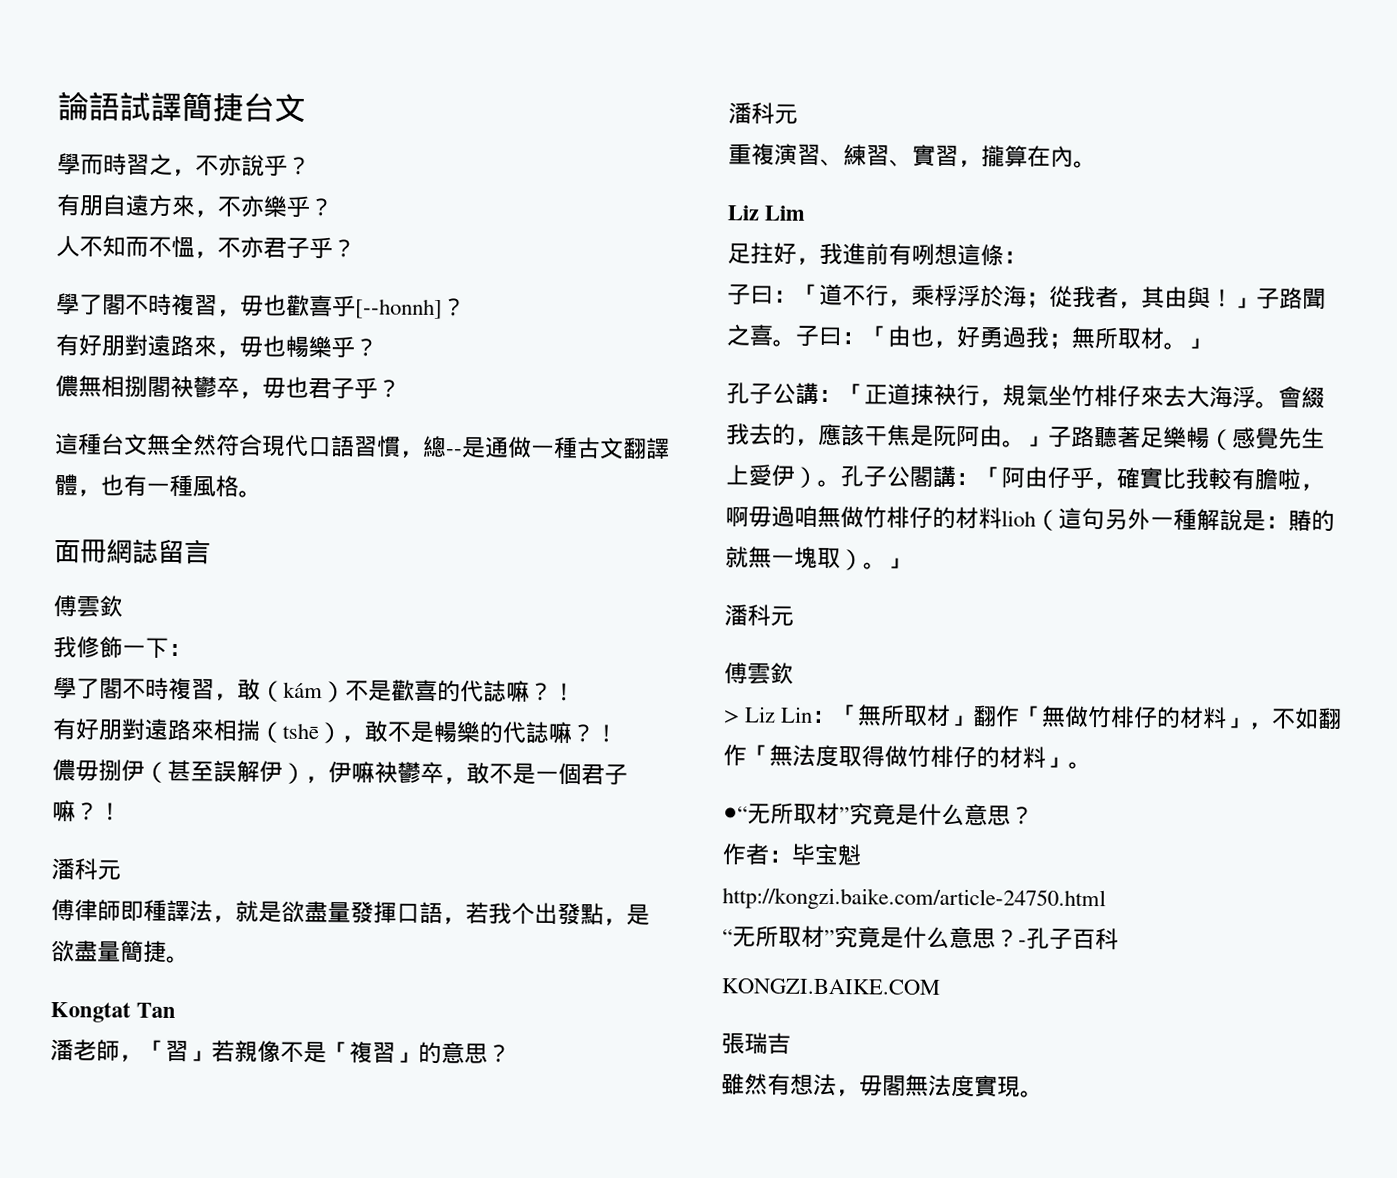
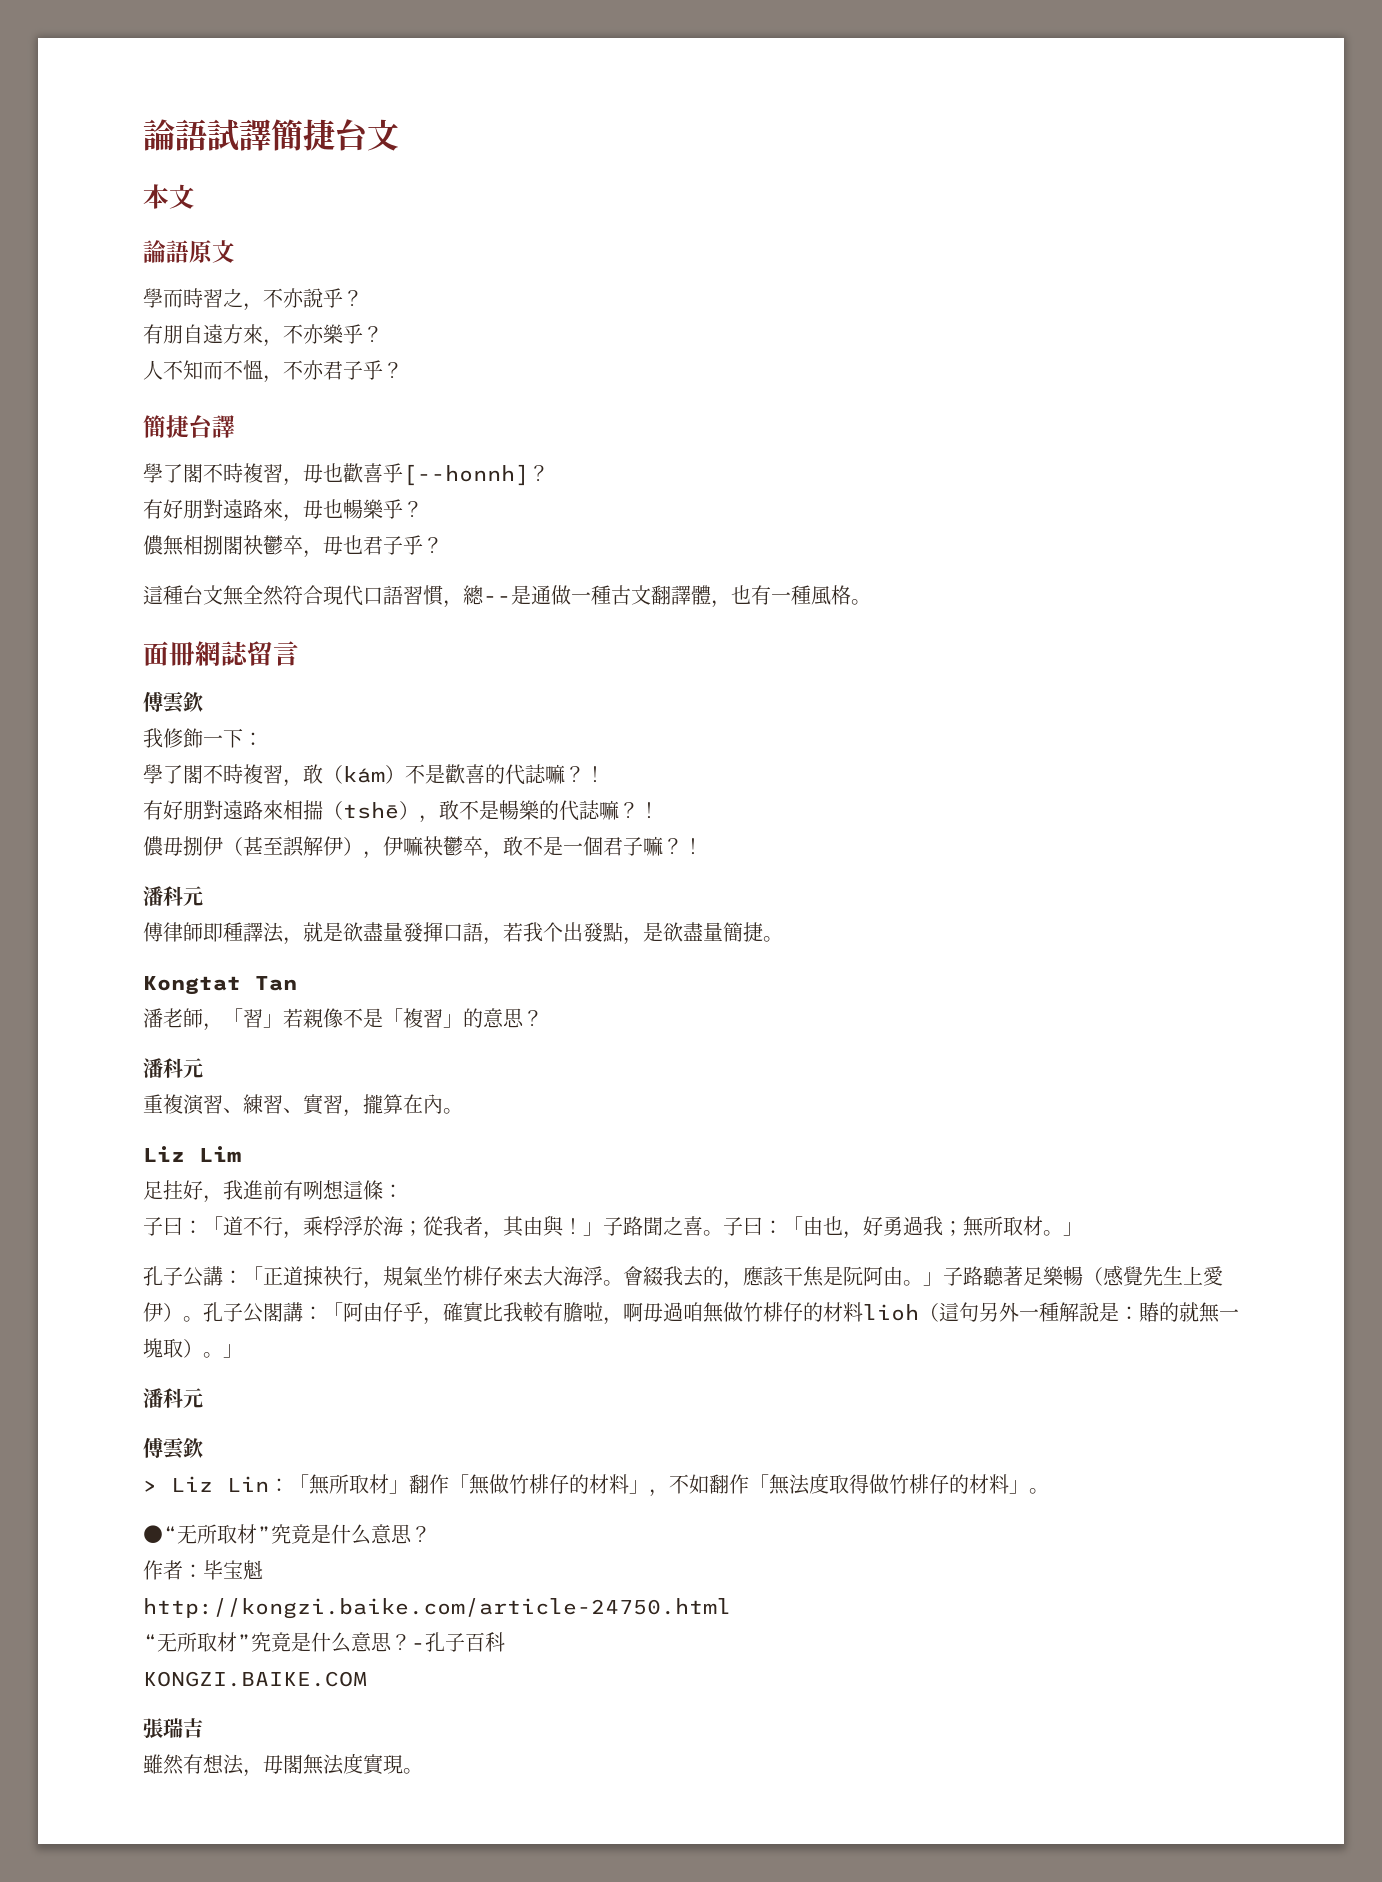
(306, 108) none -> [143,184,195,209] [143,240,235,263] // 本文 // 論語原文
(356, 248) none -> [143,415,235,438] // 簡捷台譯

